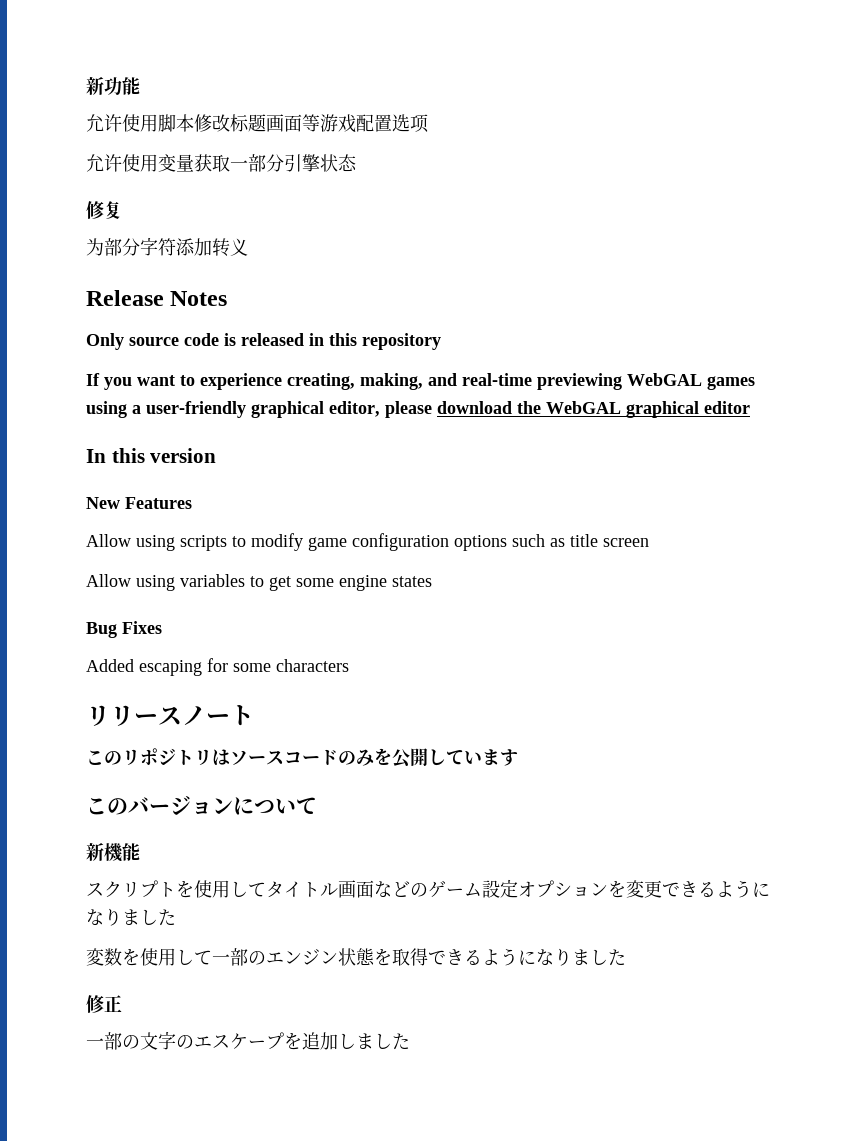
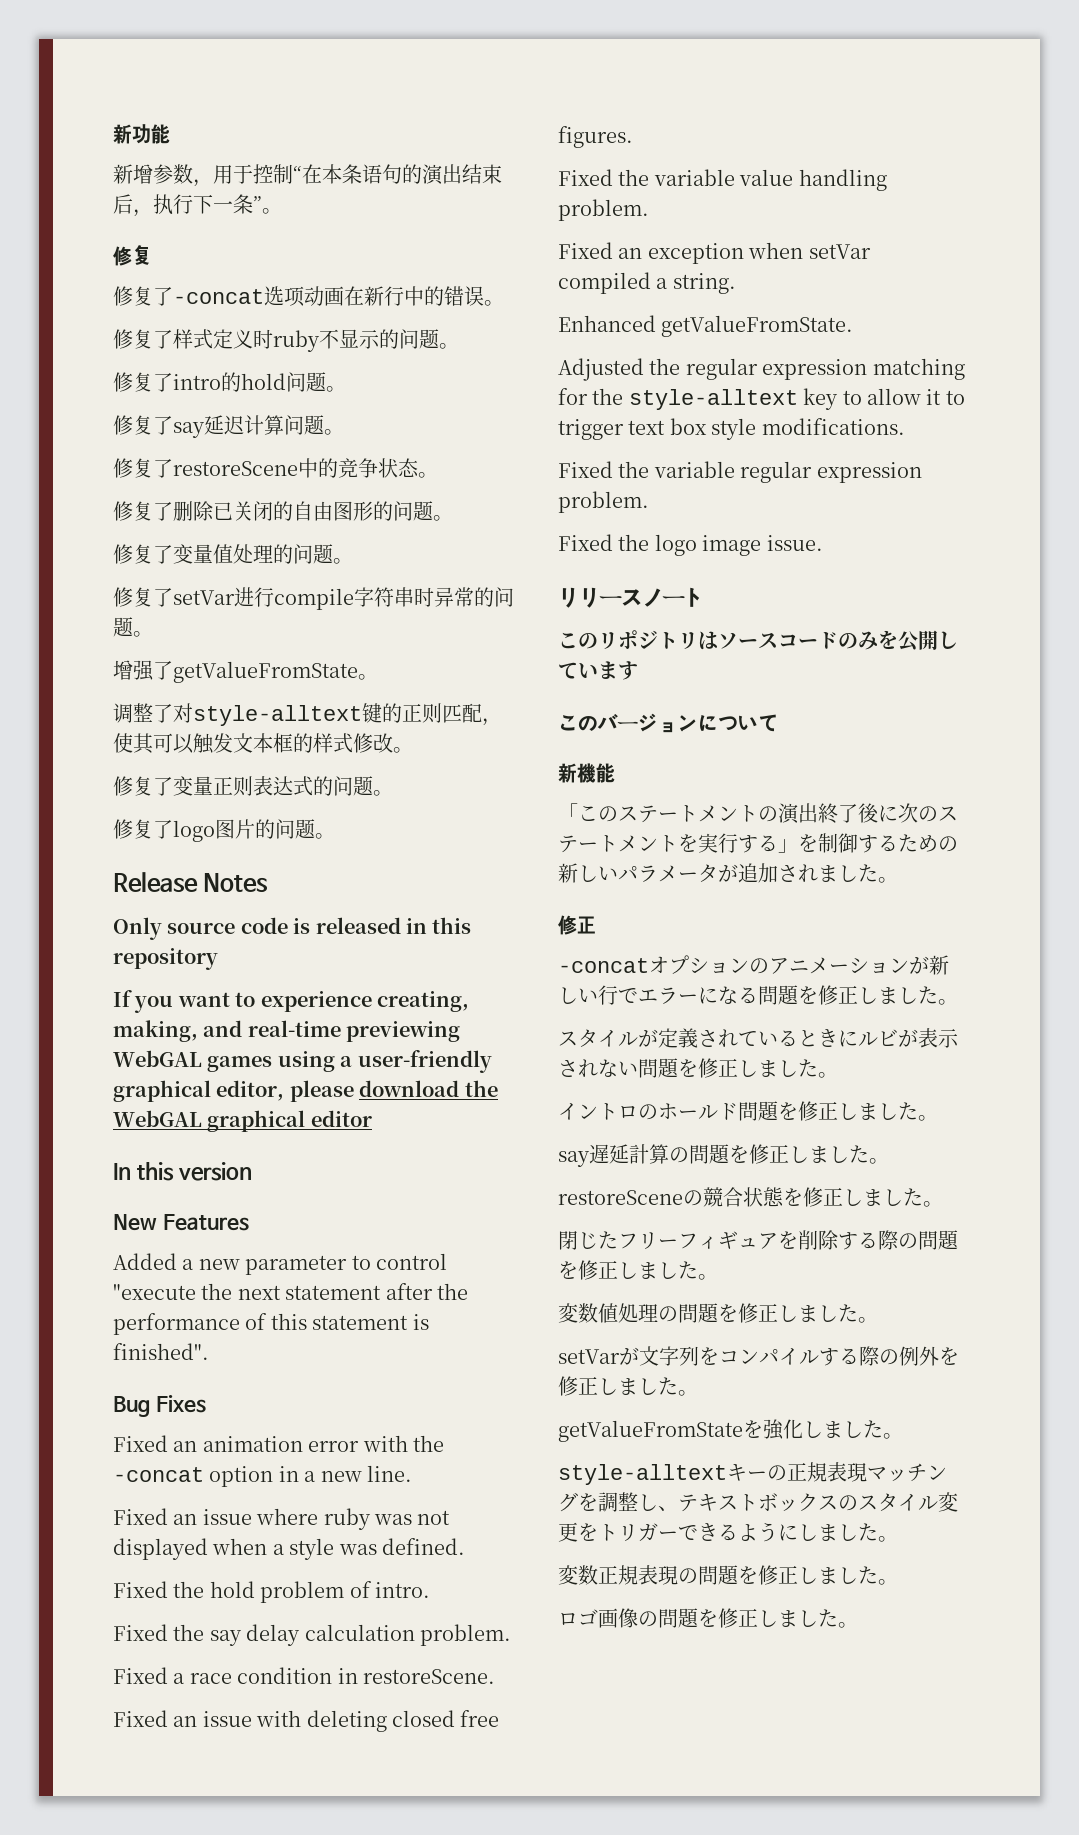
[86,114,429,133] [86,154,357,172] [86,201,122,219] [86,237,248,257] 允许使用脚本修改标题画面等游戏配置选项 // 允许使用变量获取一部分引擎状态 // 修复 // 为部分字符添加转义 -> [113,164,502,187] [113,194,282,217] [113,245,153,266] [113,286,504,307] [113,329,459,352] [113,372,346,392] [113,415,344,438] [113,458,438,478] [113,501,453,521] [113,544,353,564] [113,587,514,610] [113,617,153,637] [113,660,378,683] [113,703,502,726] [113,733,413,754] [113,776,393,796] [113,819,335,842] 新增参数，用于控制“在本条语句的演出结束后，执行下一条”。 // 修复 // 修复了-concat选项动画在新行中的错误。 // 修复了样式定义时ruby不显示的问题。 // 修复了intro的hold问题。 // 修复了say延迟计算问题。 // 修复了restoreScene中的竞争状态。 // 修复了删除已关闭的自由图形的问题。 // 修复了变量值处理的问题。 // 修复了setVar进行compile字符串时异常的问题。 // 增强了getValueFromState。 // 调整了对style-alltext键的正则匹配，使其可以触发文本框的样式修改。 // 修复了变量正则表达式的问题。 // 修复了logo图片的问题。
[86,533,649,551] [86,574,432,591] [86,621,162,638] [86,658,349,676] Allow using scripts to modify game configuration options such as title screen // Allow using variables to get some engine states // Bug Fixes // Added escaping for some characters -> [113,1253,447,1275] [113,1283,468,1300] [113,1313,429,1335] [113,1343,209,1360] [113,1395,206,1417] [113,1435,444,1452] [113,1465,412,1487] [113,1508,451,1530] [113,1538,465,1560] [113,1581,430,1603] [113,1624,511,1646] [113,1667,495,1684] [113,1710,500,1732] [558,126,633,148] [558,169,887,191] [558,199,649,221] [558,242,871,264] [558,272,736,294] [558,315,854,337] [558,358,965,381] [558,388,965,410] [558,418,905,440] [558,461,922,483] [558,491,649,513] [558,534,823,556] Added a new parameter to control "execute the next statement after the performance of this statement is finished". // Bug Fixes // Fixed an animation error with the -concat option in a new line. // Fixed an issue where ruby was not displayed when a style was defined. // Fixed the hold problem of intro. // Fixed the say delay calculation problem. // Fixed a race condition in restoreScene. // Fixed an issue with deleting closed free figures. // Fixed the variable value handling problem. // Fixed an exception when setVar compiled a string. // Enhanced getValueFromState. // Adjusted the regular expression matching for the style-alltext key to allow it to trigger text box style modifications. // Fixed the variable regular expression problem. // Fixed the logo image issue.
[86,879,770,898] [86,908,176,926] [86,948,626,966] [86,995,122,1013] [86,1031,410,1050] スクリプトを使用してタイトル画面などのゲーム設定オプションを変更できるようになりました // 変数を使用して一部のエンジン状態を取得できるようになりました // 修正 // 一部の文字のエスケープを追加しました -> [558,803,958,824] [558,833,958,853] [558,863,898,883] [558,915,596,935] [558,955,949,975] [558,985,958,1005] [558,1028,959,1048] [558,1058,838,1078] [558,1101,938,1121] [558,1144,889,1167] [558,1187,943,1207] [558,1230,959,1250] [558,1260,718,1280] [558,1303,878,1323] [558,1346,959,1366] [558,1376,698,1396] [558,1419,903,1442] [558,1462,947,1485] [558,1492,958,1512] [558,1522,898,1542] [558,1565,898,1585] [558,1608,858,1628] 「このステートメントの演出終了後に次のステートメントを実行する」を制御するための新しいパラメータが追加されました。 // 修正 // -concatオプションのアニメーションが新しい行でエラーになる問題を修正しました。 // スタイルが定義されているときにルビが表示されない問題を修正しました。 // イントロのホールド問題を修正しました。 // say遅延計算の問題を修正しました。 // restoreSceneの競合状態を修正しました。 // 閉じたフリーフィギュアを削除する際の問題を修正しました。 // 変数値処理の問題を修正しました。 // setVarが文字列をコンパイルする際の例外を修正しました。 // getValueFromStateを強化しました。 // style-alltextキーの正規表現マッチングを調整し、テキストボックスのスタイル変更をトリガーできるようにしました。 // 変数正規表現の問題を修正しました。 // ロゴ画像の問題を修正しました。

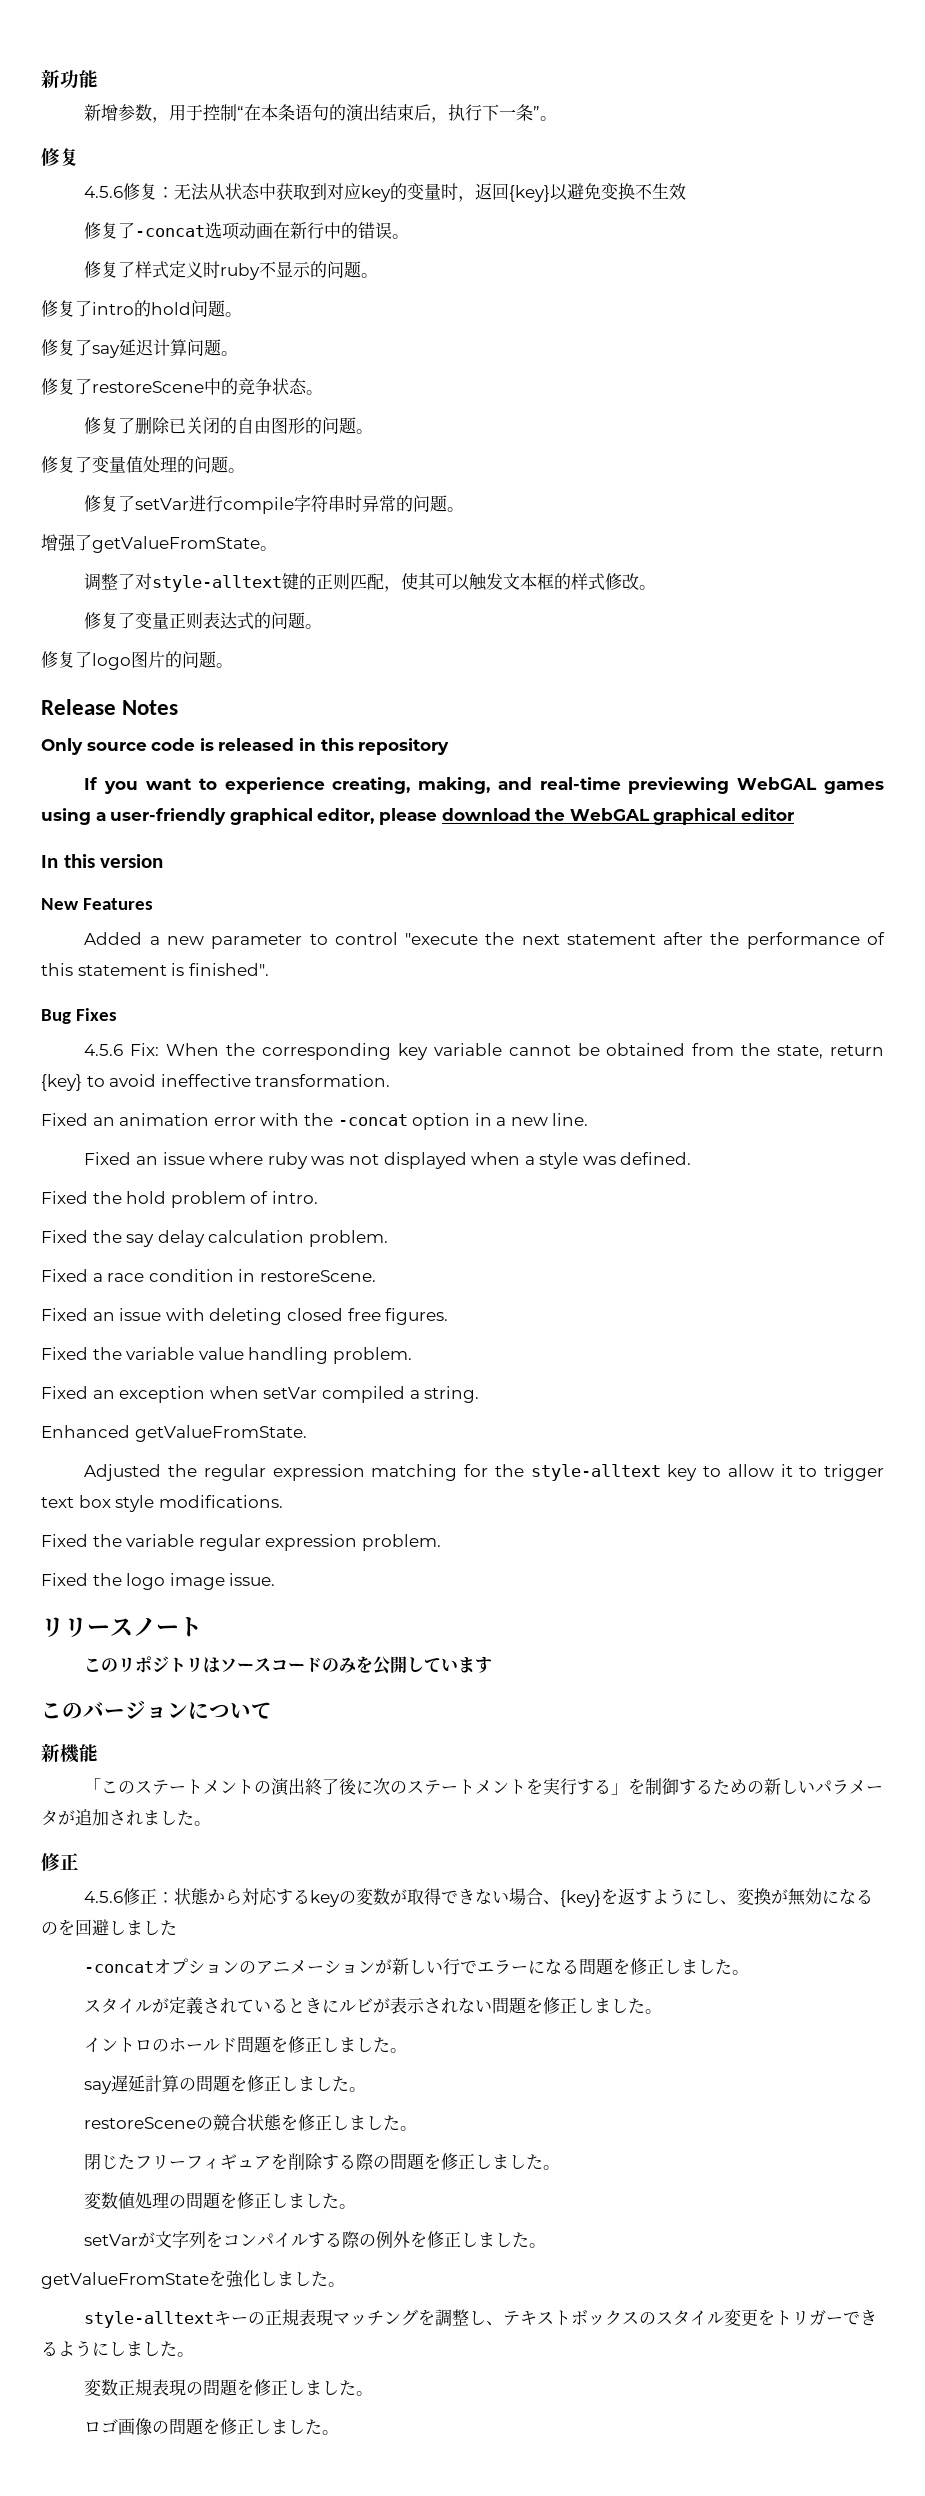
(153, 255) none -> [84,183,687,202] // 4.5.6修复：无法从状态中获取到对应key的变量时，返回{key}以避免变换不生效
(206, 1404) none -> [84,1043,884,1060] [41,1074,391,1091] // 4.5.6 Fix: When the corresponding key variable cannot be obtained from the state, return {key} to avoid ineffective transformation.
(596, 925) none -> [84,1888,874,1907] [41,1919,177,1936] // 4.5.6修正：状態から対応するkeyの変数が取得できない場合、{key}を返すようにし、変換が無効になるのを回避しました

